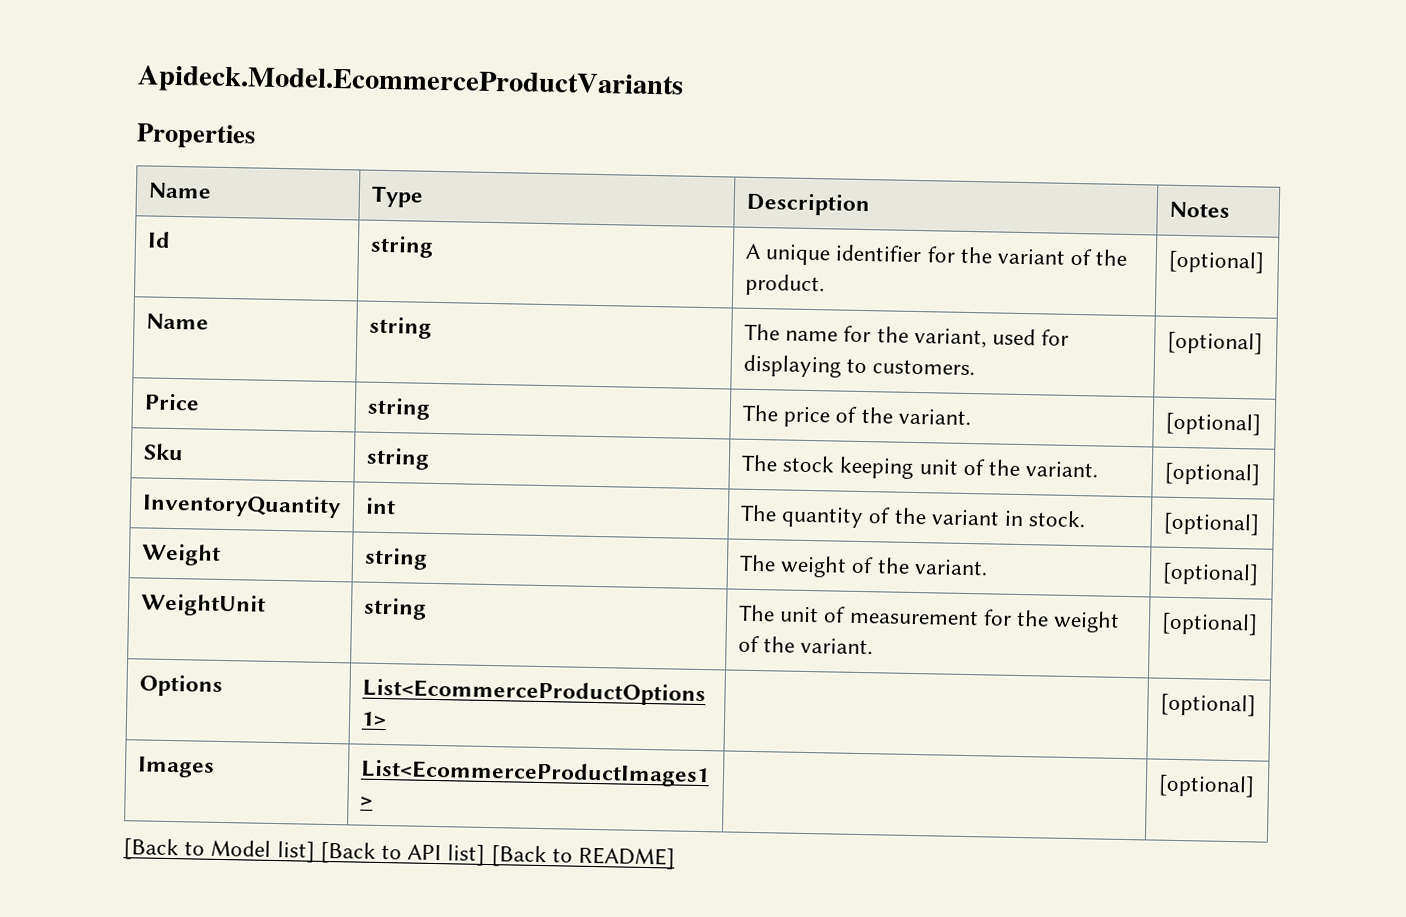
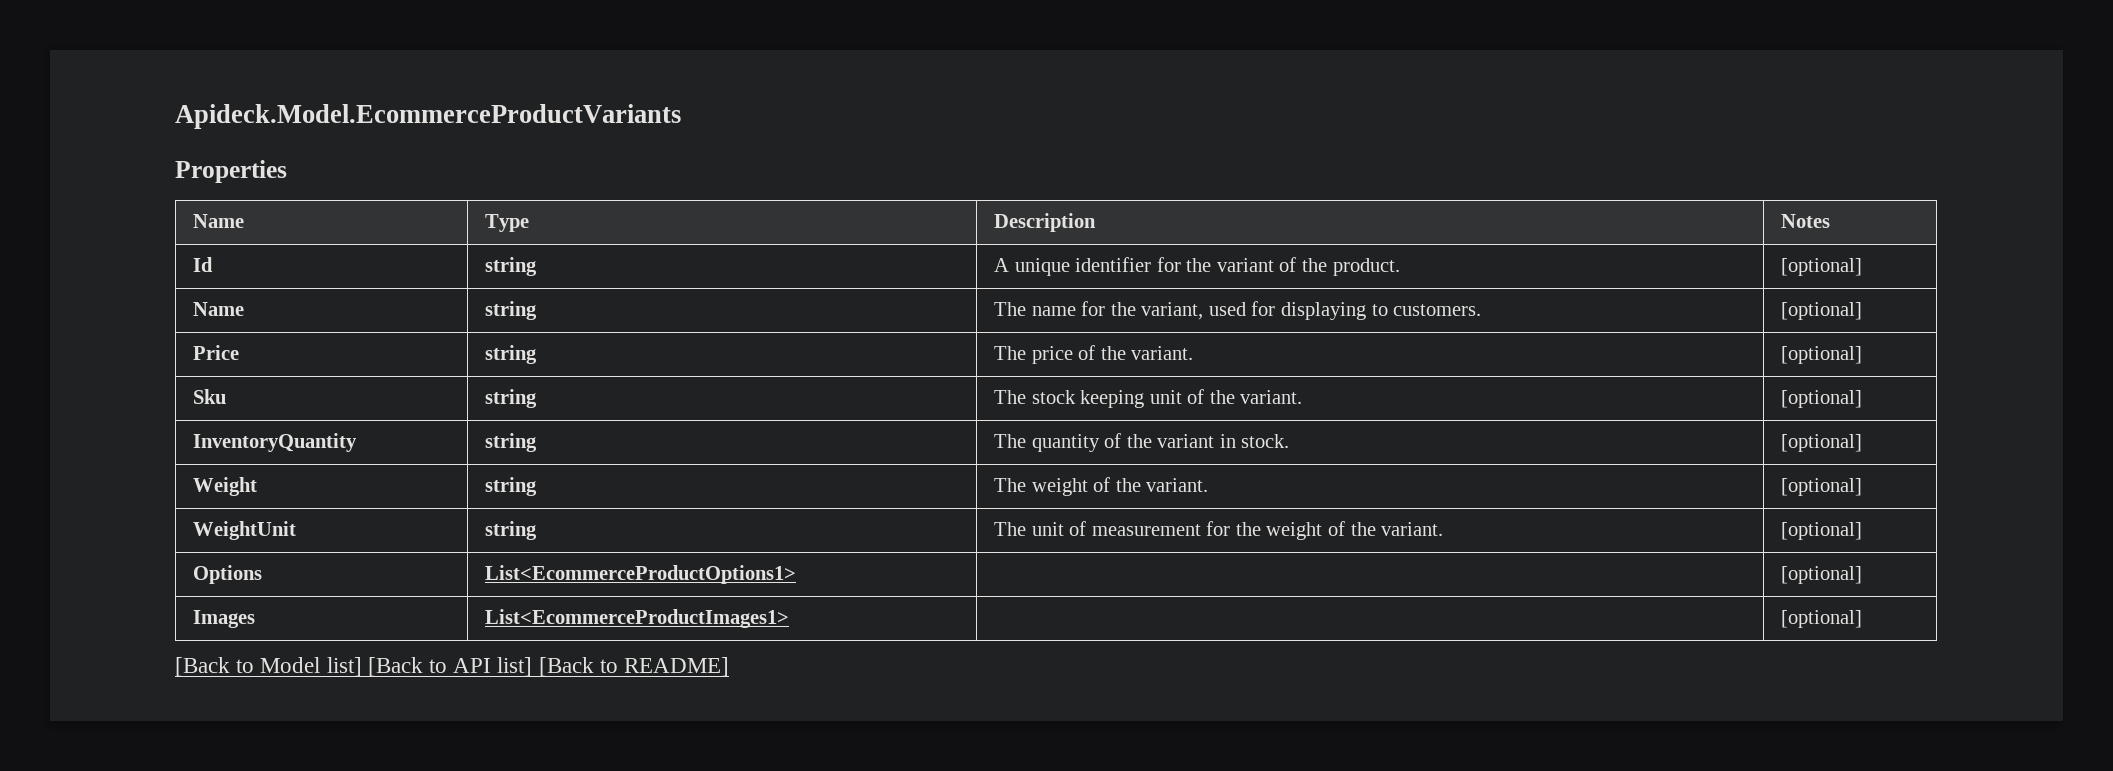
[364,497,396,515] int -> [485,433,538,452] string

